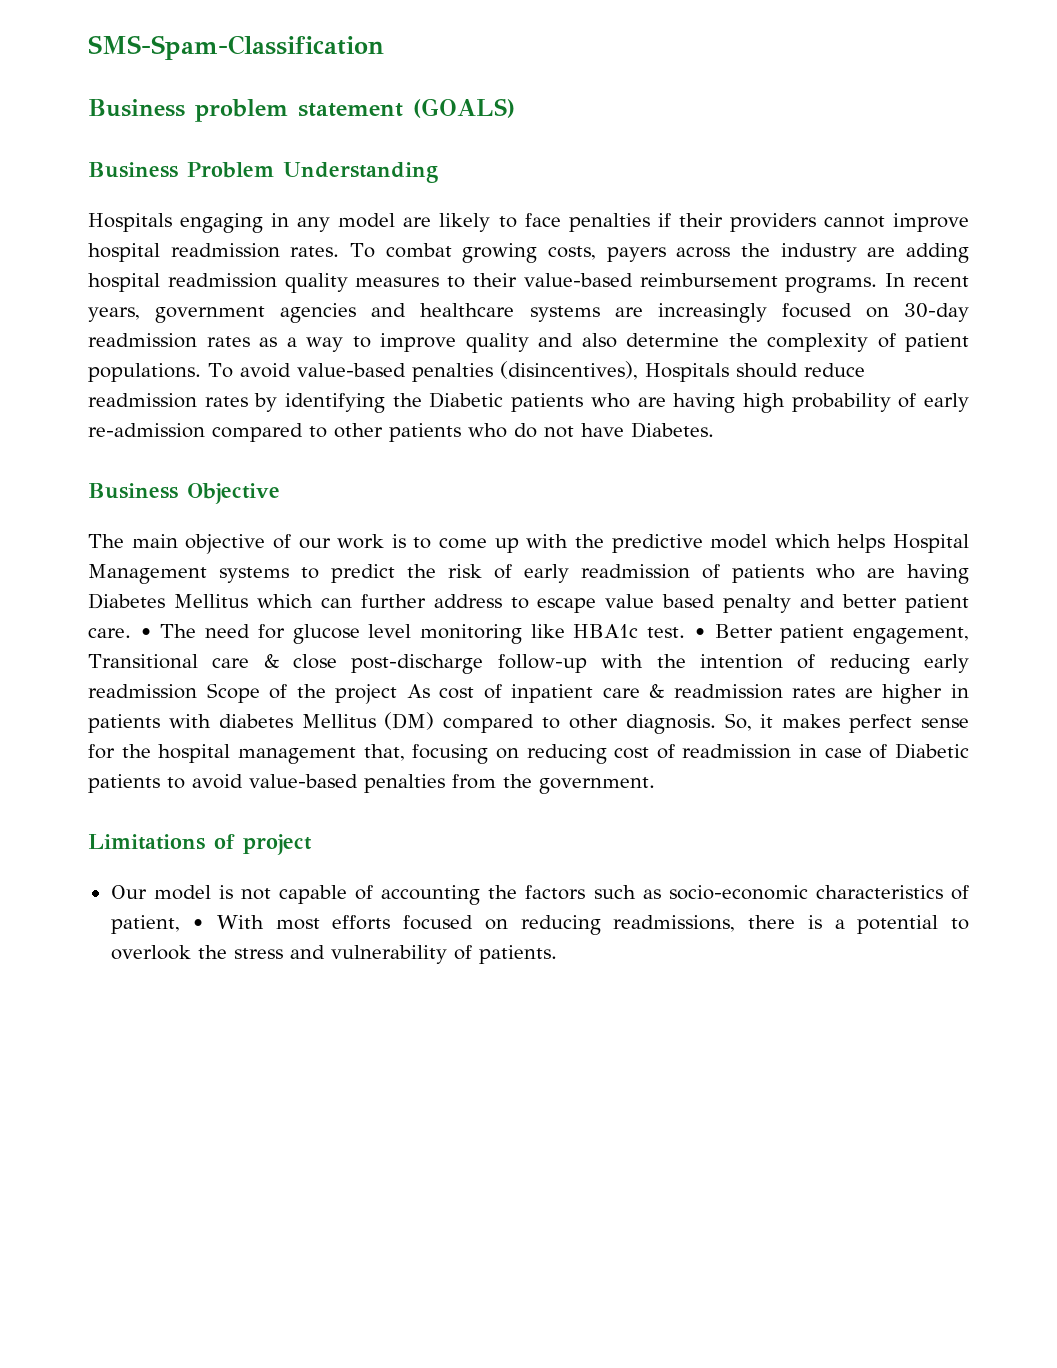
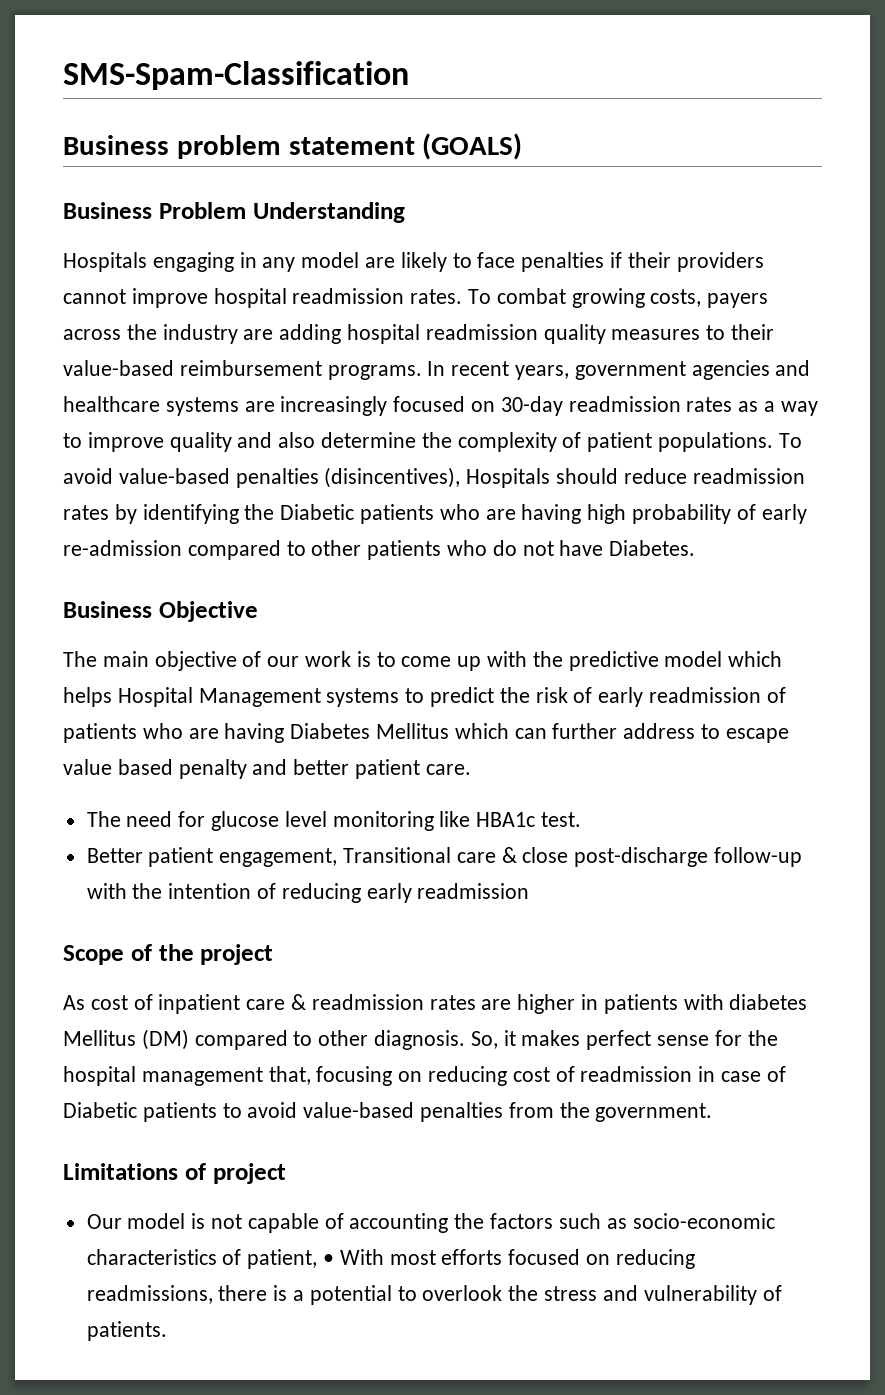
[139,628,152,638] • -> (471, 769) //
[693,628,706,638] • -> (582, 819) //
(197, 691) none -> (530, 891) //
(398, 694) none -> (274, 954) //

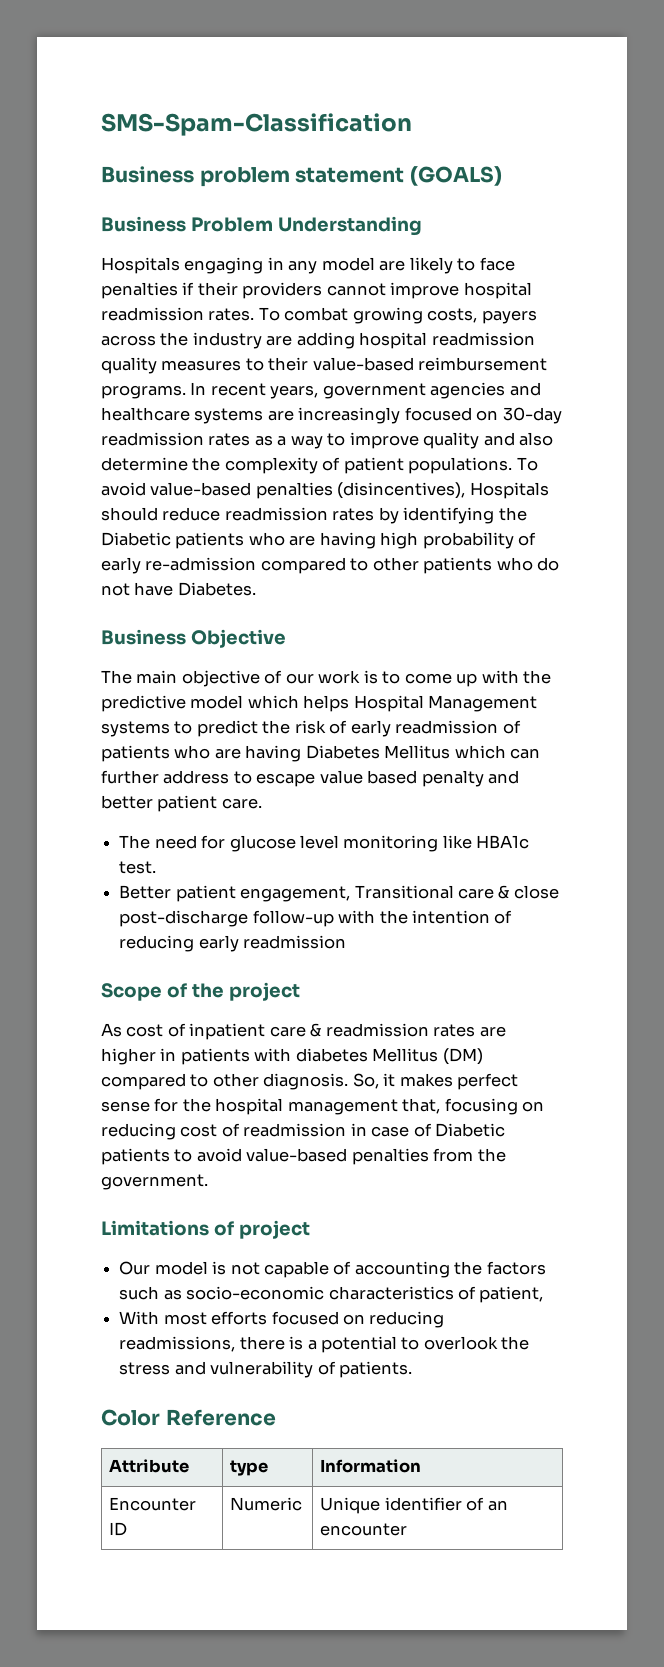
[323,1254,335,1265] • -> (544, 1294) //
(167, 1331) none -> [101,1409,276,1426] [109,1459,190,1473] [230,1460,269,1476] [320,1459,422,1473] [109,1497,197,1511] [109,1522,128,1536] [230,1497,303,1511] [320,1497,508,1514] [320,1523,408,1536] // Color Reference // Attribute | type | Information // Encounter ID | Numeric | Unique identifier of an encounter

